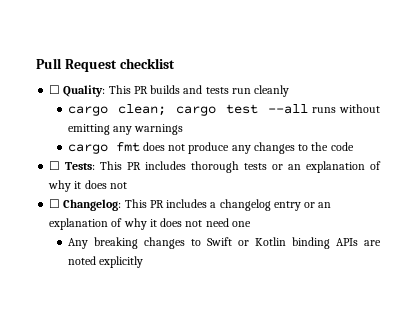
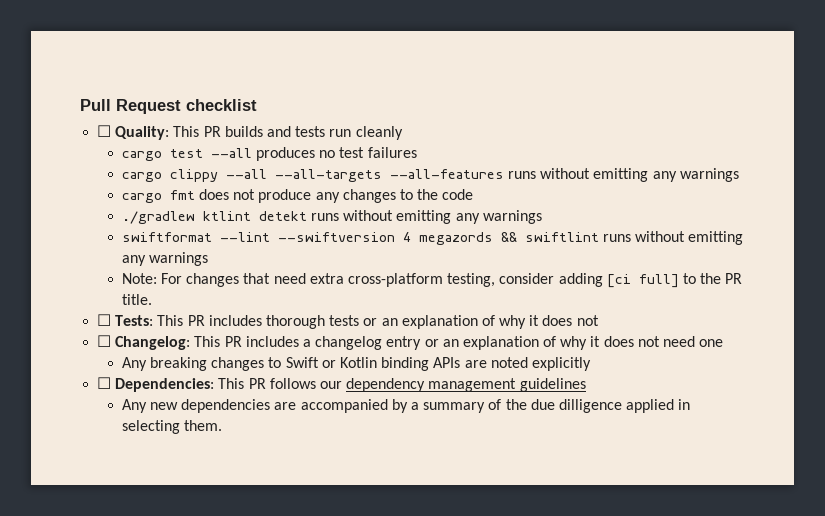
[117,104,308,116] clean; cargo test --all -> [169,147,417,161] [121,169,504,182] test --all produces no test failures // cargo clippy --all --all-targets --all-features
(354, 146) none -> [121,210,542,224] [121,231,744,245] [121,252,209,266] [121,273,743,288] [121,294,152,305] // ./gradlew ktlint detekt runs without emitting any warnings // swiftformat --lint --swiftversion 4 megazords && swiftlint runs without emitting any warnings // Note: For changes that need extra cross-platform testing, consider adding [ci full] to the PR title.
(143, 262) none -> [97,377,586,392] [121,399,691,413] [121,420,223,434] // ☐ Dependencies: This PR follows our dependency management guidelines // Any new dependencies are accompanied by a summary of the due dilligence applied in selecting them.

